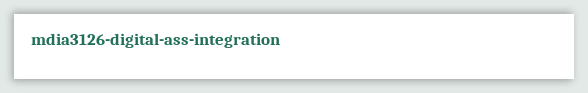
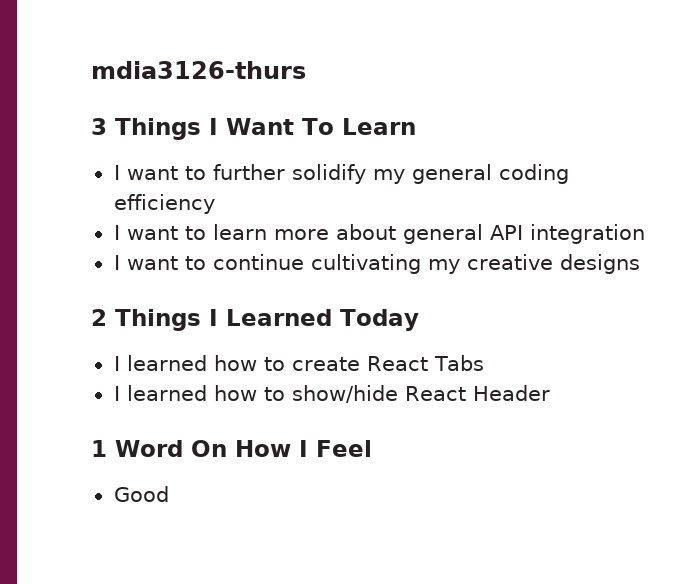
[31,33,280,48] mdia3126-digital-ass-integration -> [91,61,306,79] [91,118,416,140] [113,164,569,184] [113,194,215,214] [113,224,645,244] [113,254,640,274] [91,309,419,331] [113,355,485,371] [113,385,550,403] [91,440,372,457] [113,486,169,502] mdia3126-thurs // 3 Things I Want To Learn // I want to further solidify my general coding efficiency // I want to learn more about general API integration // I want to continue cultivating my creative designs // 2 Things I Learned Today // I learned how to create React Tabs // I learned how to show/hide React Header // 1 Word On How I Feel // Good

